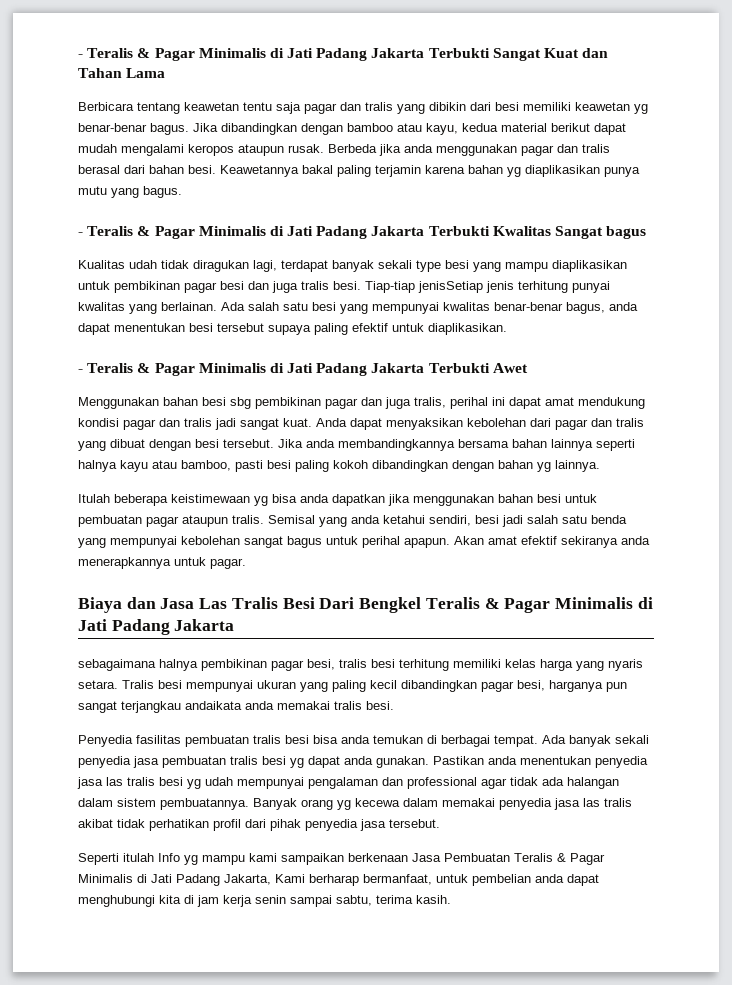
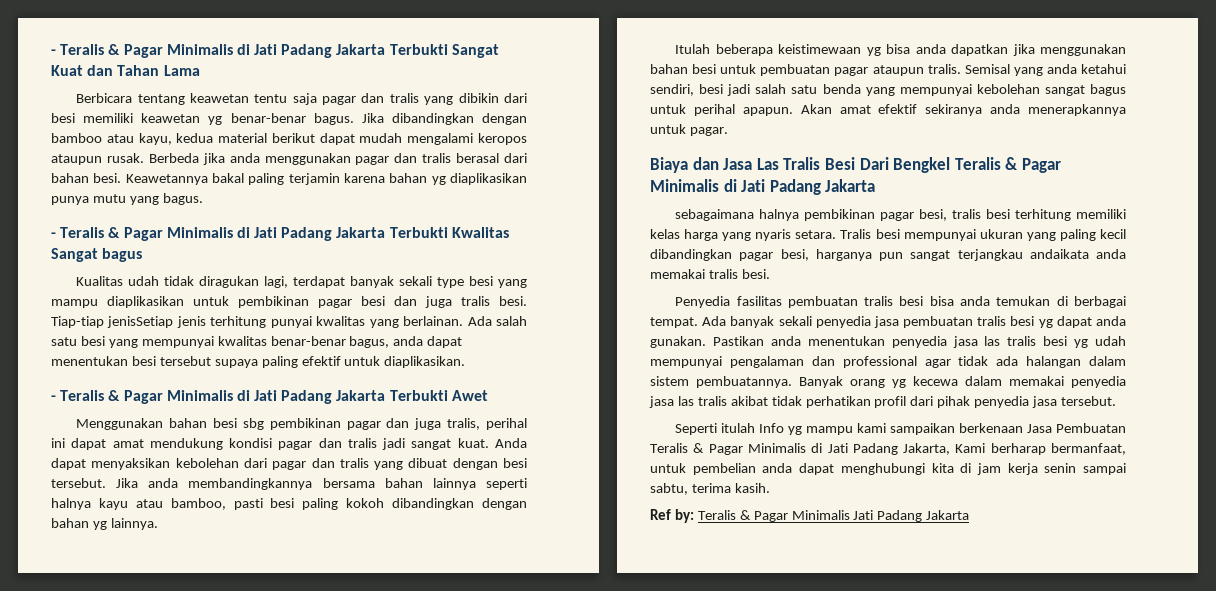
(451, 899) none -> [650,509,970,523] // Ref by: Teralis & Pagar Minimalis Jati Padang Jakarta

